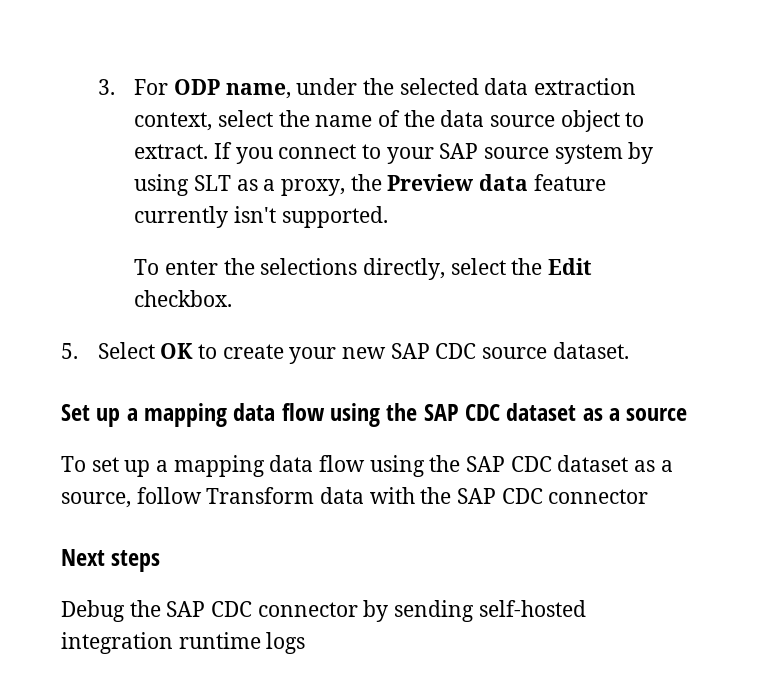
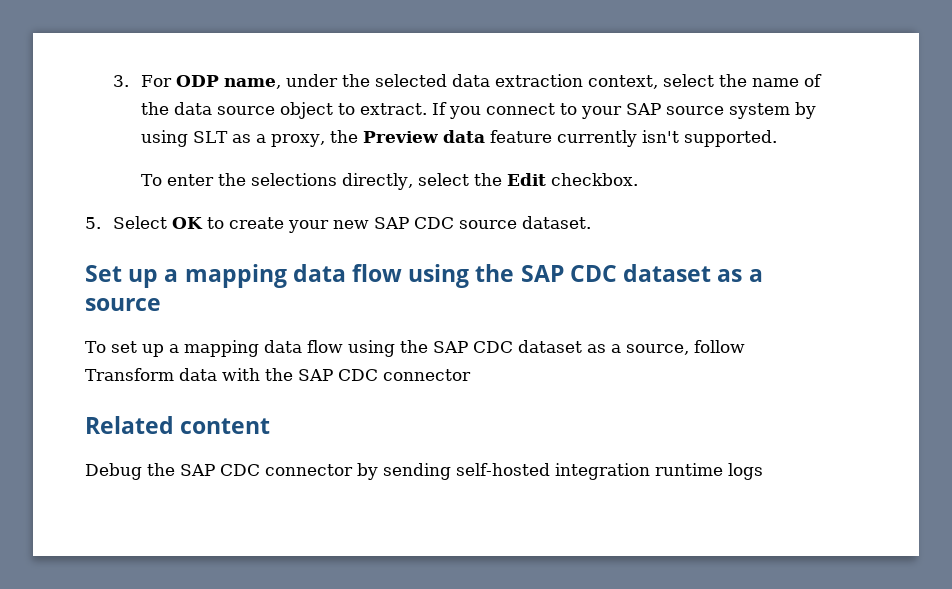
[61,549,161,572] Next steps -> [85,416,271,434] Related content

